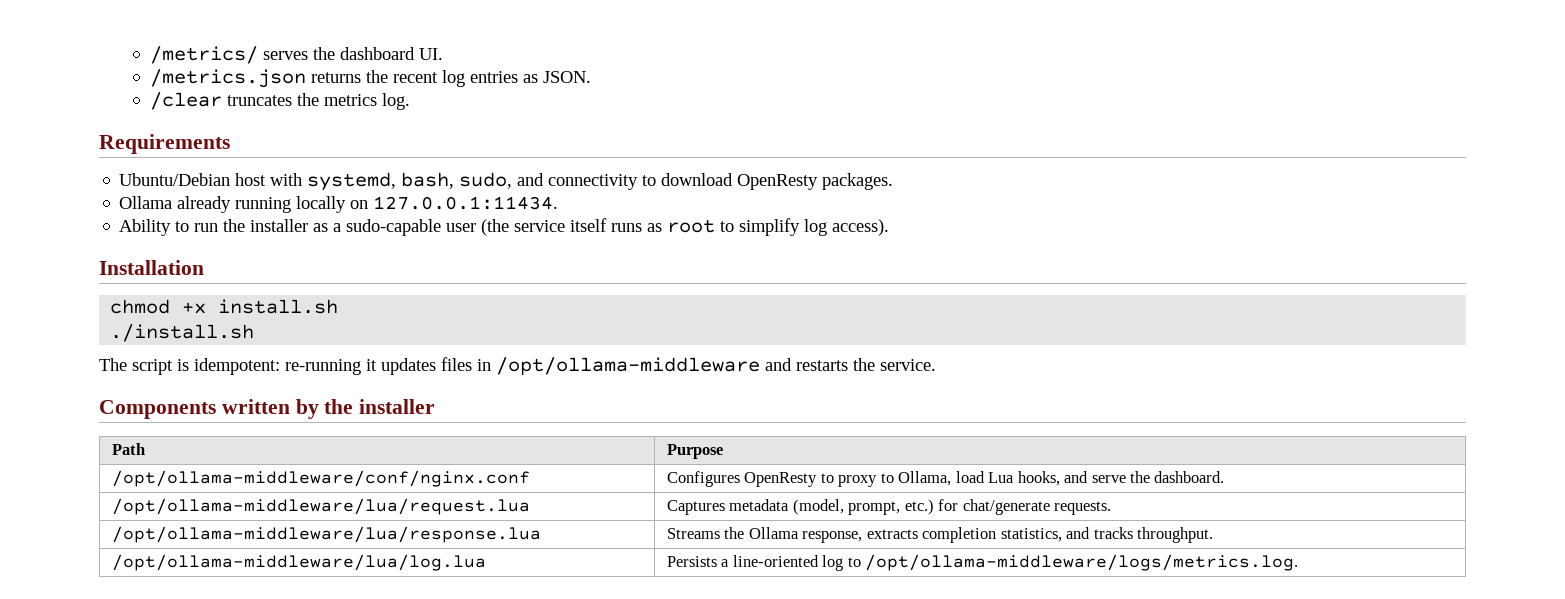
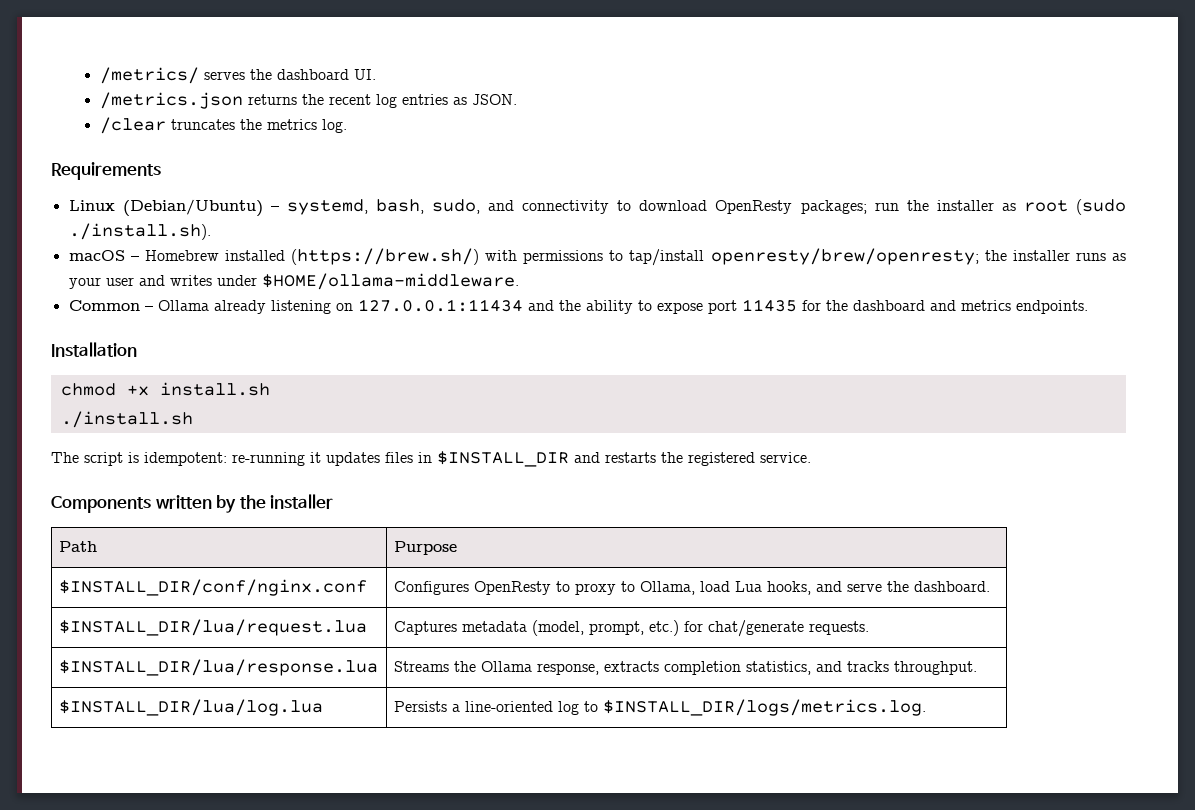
[119,173,303,186] Ubuntu/Debian host with -> [68,199,279,217] Linux (Debian/Ubuntu) –
[822,173,894,190] [119,196,559,213] [119,218,890,236] packages. // Ollama already running locally on 127.0.0.1:11434. // Ability to run the installer as a sudo-capable user (the service itself runs as root to simplify log access). -> [800,199,1127,215] [68,223,211,240] [68,248,1127,266] [68,273,519,290] [68,299,1088,314] packages; run the installer as root (sudo ./install.sh). // macOS – Homebrew installed (https://brew.sh/) with permissions to tap/install openresty/brew/openresty; the installer runs as your user and writes under $HOME/ollama-middleware. // Common – Ollama already listening on 127.0.0.1:11434 and the ability to expose port 11435 for the dashboard and metrics endpoints.
[496,357,760,375] /opt/ollama-middleware -> [437,451,569,467] $INSTALL_DIR
(875, 364) none -> [688,452,755,466] registered
[111,470,530,487] /opt/ollama-middleware/conf/nginx.conf -> [58,579,367,596] $INSTALL_DIR/conf/nginx.conf
[111,498,530,515] /opt/ollama-middleware/lua/request.lua -> [58,619,367,636] $INSTALL_DIR/lua/request.lua
[111,526,541,543] /opt/ollama-middleware/lua/response.lua -> [58,659,378,676] $INSTALL_DIR/lua/response.lua
[111,554,486,571] /opt/ollama-middleware/lua/log.lua -> [58,699,323,716] $INSTALL_DIR/lua/log.lua
[865,554,1299,571] /opt/ollama-middleware/logs/metrics.log. -> [602,699,926,716] $INSTALL_DIR/logs/metrics.log.

